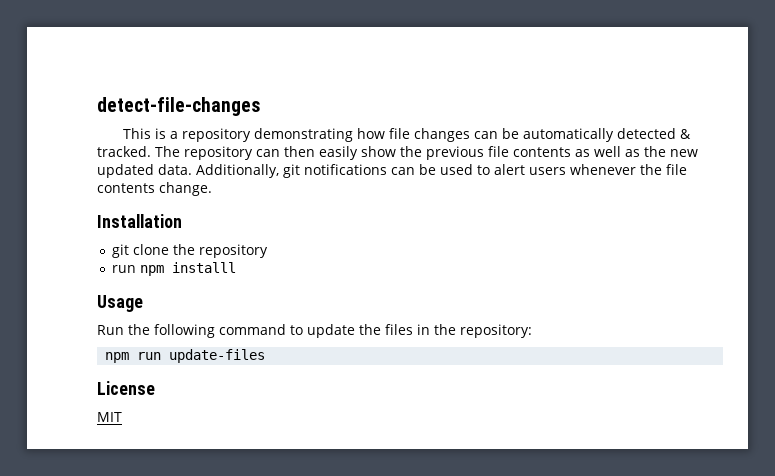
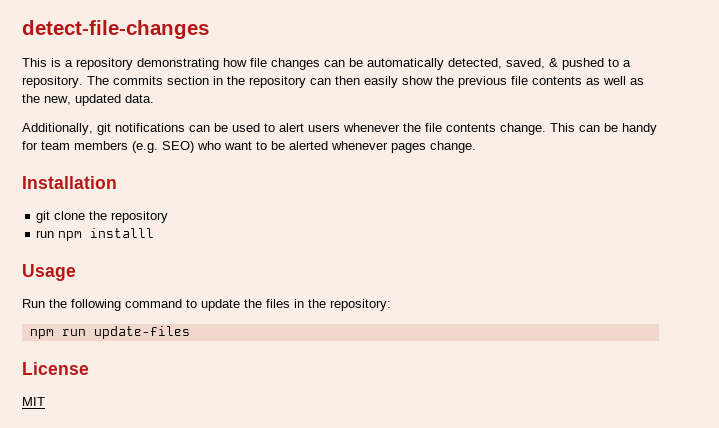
[617,128,692,139] [97,146,180,157] detected & tracked. The -> [448,58,631,70] [22,76,245,88] detected, saved, & pushed to a repository. The commits section in the
[670,149,698,157] new -> [44,96,71,105] new,
(192, 169) none -> (154, 98) //
(212, 189) none -> [550,123,657,135] [22,141,476,153] This can be handy for team members (e.g. SEO) who want to be alerted whenever pages change.

